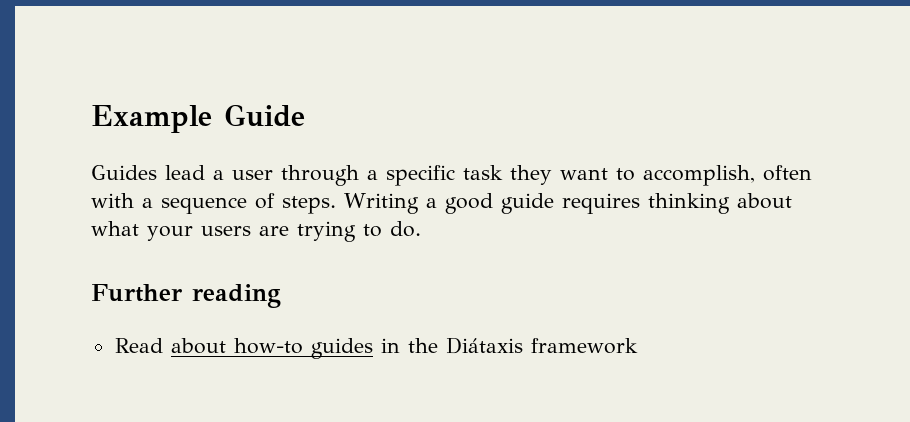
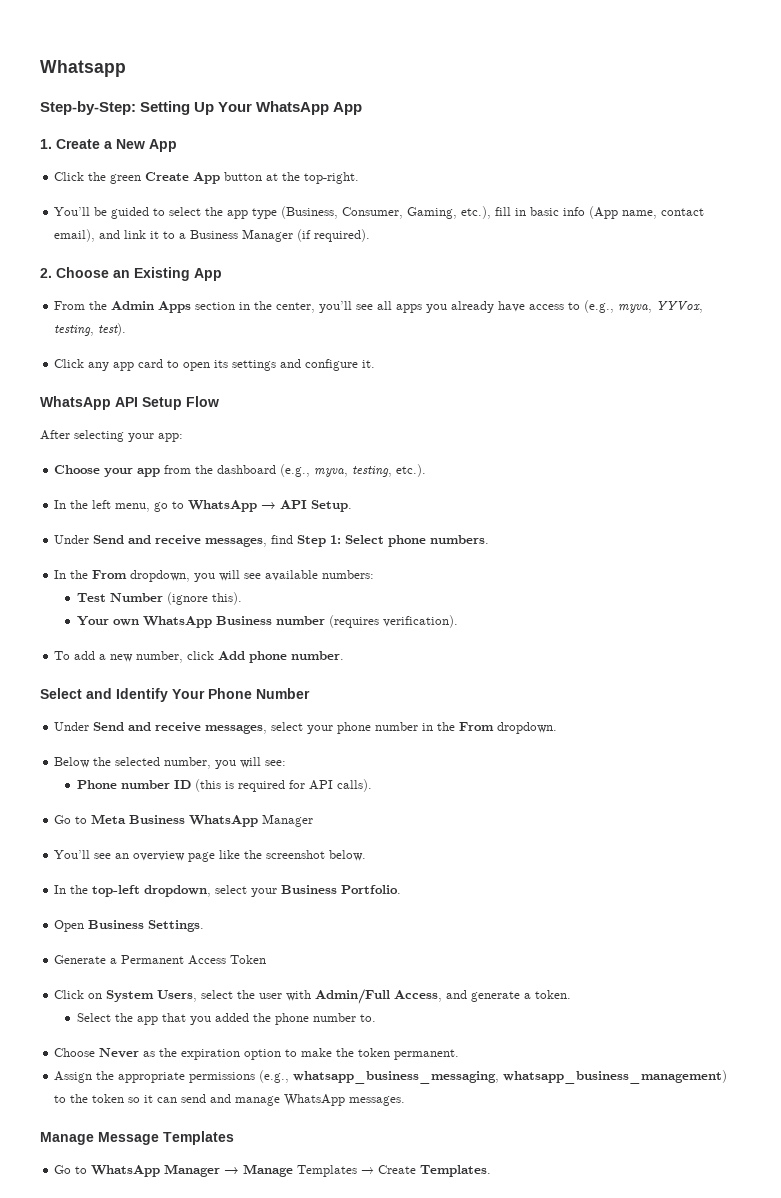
[91,104,305,133] [91,165,812,186] [91,193,792,214] [91,221,421,242] [91,284,281,308] [114,337,638,359] Example Guide // Guides lead a user through a specific task they want to accomplish, often with a sequence of steps. Writing a good guide requires thinking about what your users are trying to do. // Further reading // Read about how-to guides in the Diátaxis framework -> [40,60,126,77] [40,101,363,115] [40,139,177,152] [54,172,360,184] [54,206,705,219] [54,229,371,242] [40,267,222,281] [54,300,704,313] [54,323,127,336] [54,359,376,371] [40,396,219,410] [40,430,183,442] [54,464,427,477] [54,500,353,512] [54,535,490,547] [54,570,375,582] [76,592,242,605] [76,615,458,628] [54,651,345,663] [40,688,310,702] [54,722,558,734] [54,757,287,769] [76,779,372,792] [54,814,314,827] [54,850,367,862] [54,885,402,897] [54,920,205,932] [54,955,267,965] [54,989,572,1004] [76,1013,376,1025] [54,1048,460,1060] [54,1070,728,1084] [54,1094,406,1106] [40,1131,234,1145] [54,1164,492,1177] Whatsapp // Step-by-Step: Setting Up Your WhatsApp App // 1. Create a New App // Click the green Create App button at the top-right. // You’ll be guided to select the app type (Business, Consumer, Gaming, etc.), fill in basic info (App name, contact email), and link it to a Business Manager (if required). // 2. Choose an Existing App // From the Admin Apps section in the center, you’ll see all apps you already have access to (e.g., myva, YYVox, testing, test). // Click any app card to open its settings and configure it. // WhatsApp API Setup Flow // After selecting your app: // Choose your app from the dashboard (e.g., myva, testing, etc.). // In the left menu, go to WhatsApp → API Setup. // Under Send and receive messages, find Step 1: Select phone numbers. // In the From dropdown, you will see available numbers: // Test Number (ignore this). // Your own WhatsApp Business number (requires verification). // To add a new number, click Add phone number. // Select and Identify Your Phone Number // Under Send and receive messages, select your phone number in the From dropdown. // Below the selected number, you will see: // Phone number ID (this is required for API calls). // Go to Meta Business WhatsApp Manager // You’ll see an overview page like the screenshot below. // In the top-left dropdown, select your Business Portfolio. // Open Business Settings. // Generate a Permanent Access Token // Click on System Users, select the user with Admin/Full Access, and generate a token. // Select the app that you added the phone number to. // Choose Never as the expiration option to make the token permanent. // Assign the appropriate permissions (e.g., whatsapp_business_messaging, whatsapp_business_management) to the token so it can send and manage WhatsApp messages. // Manage Message Templates // Go to WhatsApp Manager → Manage Templates → Create Templates.

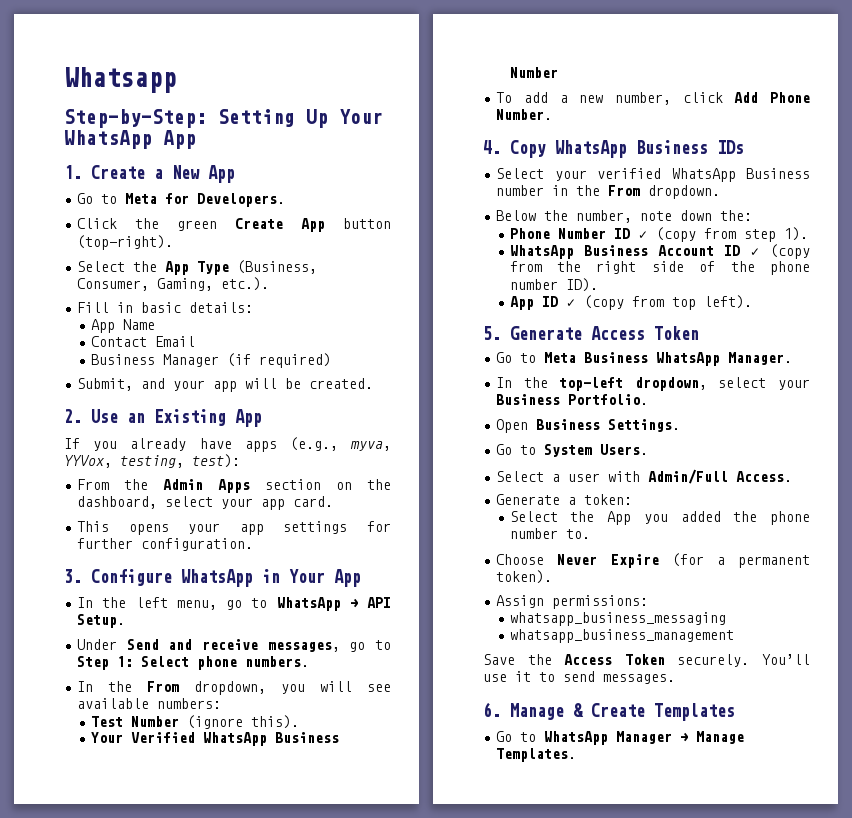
(177, 145) none -> [77,193,286,207] // Go to Meta for Developers.
[266,172,360,184] [54,206,705,219] [54,229,371,242] at the top-right. // You’ll be guided to select the app type (Business, Consumer, Gaming, etc.), fill in basic info (App name, contact email), and link it to a Business Manager (if required). -> [77,235,174,250] [77,260,318,275] [77,277,270,291] [77,302,254,313] [90,319,155,333] [90,336,195,347] [90,353,331,368] [77,378,374,392] (top-right). // Select the App Type (Business, Consumer, Gaming, etc.). // Fill in basic details: // App Name // Contact Email // Business Manager (if required) // Submit, and your app will be created.
[56,267,109,278] Choose -> [91,409,118,423] Use
(222, 274) none -> [64,437,391,452] [64,454,240,468] // If you already have apps (e.g., myva, YYVox, testing, test):
[239,300,704,313] [54,323,127,336] [54,359,376,371] [40,396,219,410] [40,430,183,442] [54,464,427,477] in the center, you’ll see all apps you already have access to (e.g., myva, YYVox, testing, test). // Click any app card to open its settings and configure it. // WhatsApp API Setup Flow // After selecting your app: // Choose your app from the dashboard (e.g., myva, testing, etc.). -> [336,479,391,490] [77,496,334,510] [77,521,391,535] [77,538,254,551] [64,569,361,587] on the dashboard, select your app card. // This opens your app settings for further configuration. // 3. Configure WhatsApp in Your App
[271,535,294,544] find -> [349,640,391,652] go to
[112,615,458,628] own WhatsApp Business number (requires verification). -> [130,732,339,746] [509,67,558,78] Verified WhatsApp Business Number
[249,651,345,663] [40,688,310,702] [54,722,372,734] phone number. // Select and Identify Your Phone Number // Under Send and receive messages, select your phone -> [770,92,810,103] [496,109,553,120] [483,140,744,158] [496,168,810,182] Phone Number. // 4. Copy WhatsApp Business IDs // Select your verified WhatsApp Business
[115,757,287,769] [76,779,372,792] selected number, you will see: // Phone number ID (this is required for API calls). -> [576,210,753,223] [509,227,808,242] [509,244,810,259] [509,261,810,275] [509,278,598,292] [509,295,752,310] [483,326,699,340] number, note down the: // Phone Number ID ✓ (copy from step 1). // WhatsApp Business Account ID ✓ (copy from the right side of the phone number ID). // App ID ✓ (copy from top left). // 5. Generate Access Token
[262,814,314,827] [54,850,367,862] Manager // You’ll see an overview page like the screenshot below. -> [728,352,793,365] Manager.
[54,955,267,965] [54,989,572,1004] [76,1013,186,1025] Generate a Permanent Access Token // Click on System Users, select the user with Admin/Full Access, and generate a token. // Select the app that -> [496,444,649,457] [496,469,793,484] [496,494,633,505] [509,511,632,525] Go to System Users. // Select a user with Admin/Full Access. // Generate a token: // Select the App
[143,1048,460,1060] [54,1070,728,1084] [54,1094,406,1106] [40,1132,159,1145] as the expiration option to make the token permanent. // Assign the appropriate permissions (e.g., whatsapp_business_messaging, whatsapp_business_management) to the token so it can send and manage WhatsApp messages. // Manage Message -> [610,553,810,568] [496,570,553,584] [496,595,649,609] [509,612,726,626] [509,629,734,643] [483,654,810,667] [483,671,675,684] [483,702,645,720] Expire (for a permanent token). // Assign permissions: // whatsapp_business_messaging // whatsapp_business_management // Save the Access Token securely. You’ll use it to send messages. // 6. Manage & Create
[297,1165,417,1177] Templates → Create -> (745, 737) none

